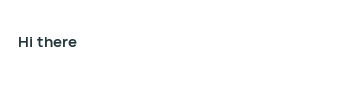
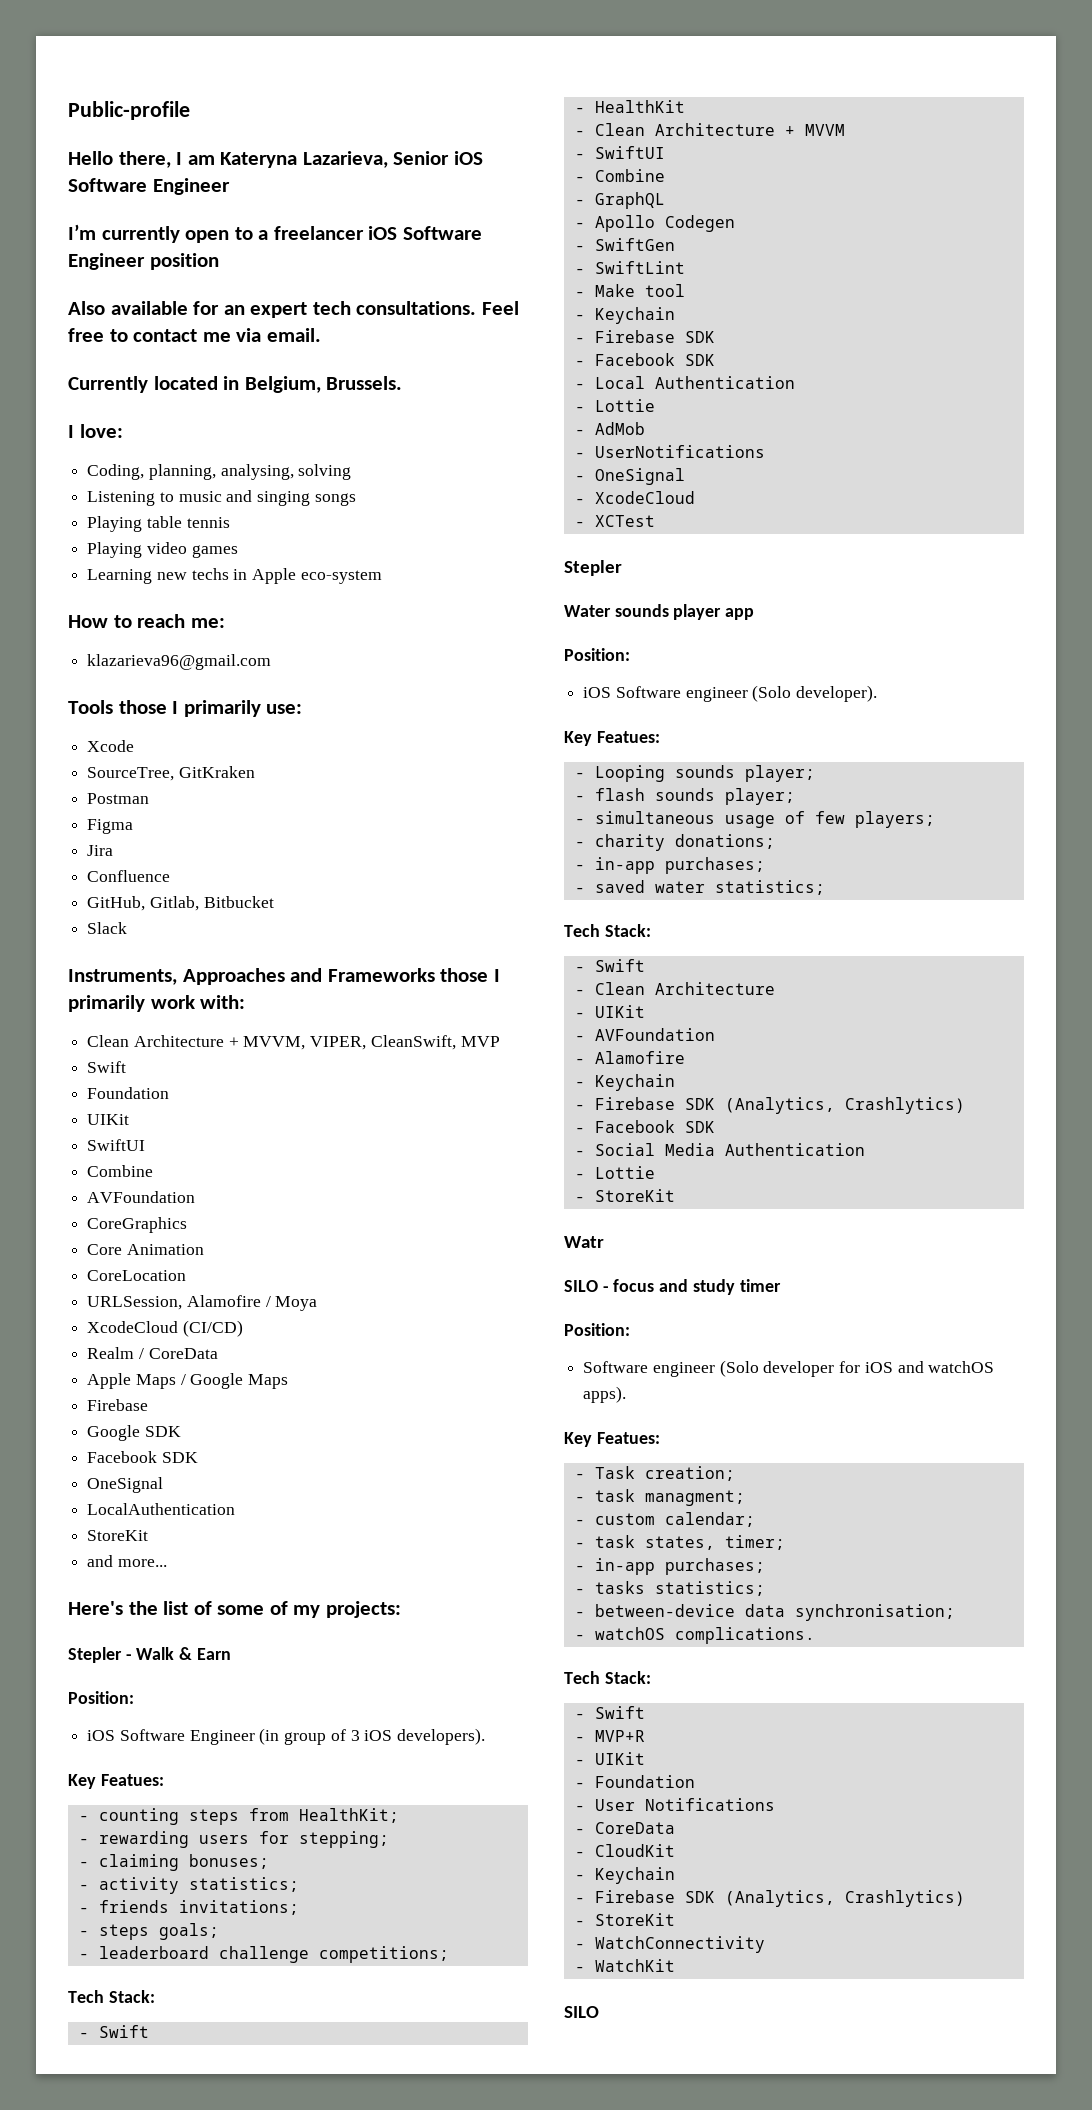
[18,37,78,47] Hi there -> [68,101,190,120] [68,151,483,168] [68,178,230,195] [68,224,482,243] [68,253,219,270] [68,301,519,318] [68,328,321,342] [68,376,403,393] [68,424,123,438] [87,464,352,480] [87,490,356,506] [87,516,230,532] [87,542,238,558] [87,568,382,584] [68,614,225,628] [87,654,272,670] [68,700,303,717] [87,740,135,752] [87,766,255,781] [87,793,150,804] [87,819,134,834] [87,845,114,856] [87,870,171,882] [87,896,274,911] [87,922,128,934] [68,968,500,985] [68,995,246,1012] [87,1035,500,1050] [87,1061,127,1073] [87,1087,170,1099] [87,1114,130,1125] [87,1139,146,1151] [87,1165,154,1177] [87,1191,196,1203] [87,1217,188,1233] [87,1244,204,1255] [87,1270,187,1281] [87,1295,318,1311] [87,1320,243,1337] [87,1347,218,1359] [87,1373,289,1389] [87,1399,149,1411] [87,1425,181,1441] [87,1451,198,1463] [87,1477,164,1493] [87,1503,236,1515] [87,1530,149,1541] [87,1555,167,1567] [68,1601,401,1618] [68,1647,231,1663] [68,1691,134,1704] [87,1728,486,1745] [68,1774,164,1789] [78,1808,399,1825] [78,1831,389,1848] [78,1854,269,1871] [78,1877,299,1894] [78,1900,299,1915] [78,1923,219,1940] [78,1946,449,1963] [68,1990,155,2003] [78,2025,149,2038] [574,100,685,113] [574,123,845,136] [574,146,665,159] [574,169,665,182] [574,192,665,209] [574,215,735,232] [574,238,675,251] [574,261,685,274] [574,284,685,297] [574,307,675,324] [574,330,715,343] [574,353,715,366] [574,376,795,389] [574,399,655,412] [574,422,645,435] [574,445,765,458] [574,468,685,485] [574,491,695,504] [574,515,655,527] [564,560,622,576] [564,604,755,620] [564,648,630,661] [583,685,878,702] [564,731,660,746] [574,765,815,782] [574,788,795,805] [574,811,935,828] [574,834,775,851] [574,857,765,874] [574,880,825,895] [564,924,651,937] [574,959,645,972] [574,982,775,995] [574,1005,645,1018] [574,1028,715,1041] [574,1051,685,1064] [574,1074,675,1091] [574,1097,965,1114] [574,1120,715,1133] [574,1143,865,1156] [574,1166,655,1179] [574,1189,675,1202] [564,1236,604,1248] [564,1279,781,1295] [564,1323,630,1336] [583,1360,995,1377] [583,1386,627,1403] [564,1432,660,1447] [574,1466,735,1481] [574,1489,745,1506] [574,1512,755,1527] [574,1535,785,1550] [574,1558,765,1575] [574,1581,765,1596] [574,1604,955,1621] [574,1627,815,1644] [564,1671,651,1684] [574,1706,645,1719] [574,1730,645,1742] [574,1752,645,1765] [574,1775,695,1788] [574,1798,775,1811] [574,1822,675,1834] [574,1844,675,1857] [574,1867,675,1884] [574,1890,965,1907] [574,1913,675,1926] [574,1936,765,1953] [574,1959,675,1972] [564,2006,599,2018] Public-profile // Hello there, I am Kateryna Lazarieva, Senior iOS Software Engineer // I’m currently open to a freelancer iOS Software Engineer position // Also available for an expert tech consultations. Feel free to contact me via email. // Currently located in Belgium, Brussels. // I love: // Coding, planning, analysing, solving // Listening to music and singing songs // Playing table tennis // Playing video games // Learning new techs in Apple eco-system // How to reach me: // klazarieva96@gmail.com // Tools those I primarily use: // Xcode // SourceTree, GitKraken // Postman // Figma // Jira // Confluence // GitHub, Gitlab, Bitbucket // Slack // Instruments, Approaches and Frameworks those I primarily work with: // Clean Architecture + MVVM, VIPER, CleanSwift, MVP // Swift // Foundation // UIKit // SwiftUI // Combine // AVFoundation // CoreGraphics // Core Animation // CoreLocation // URLSession, Alamofire / Moya // XcodeCloud (CI/CD) // Realm / CoreData // Apple Maps / Google Maps // Firebase // Google SDK // Facebook SDK // OneSignal // LocalAuthentication // StoreKit // and more... // Here's the list of some of my projects: // Stepler - Walk & Earn // Position: // iOS Software Engineer (in group of 3 iOS developers). // Key Featues: // - counting steps from HealthKit; // - rewarding users for stepping; // - claiming bonuses; // - activity statistics; // - friends invitations; // - steps goals; // - leaderboard challenge competitions; // Tech Stack: // - Swift // - HealthKit // - Clean Architecture + MVVM // - SwiftUI // - Combine // - GraphQL // - Apollo Codegen // - SwiftGen // - SwiftLint // - Make tool // - Keychain // - Firebase SDK // - Facebook SDK // - Local Authentication // - Lottie // - AdMob // - UserNotifications // - OneSignal // - XcodeCloud // - XCTest // Stepler // Water sounds player app // Position: // iOS Software engineer (Solo developer). // Key Featues: // - Looping sounds player; // - flash sounds player; // - simultaneous usage of few players; // - charity donations; // - in-app purchases; // - saved water statistics; // Tech Stack: // - Swift // - Clean Architecture // - UIKit // - AVFoundation // - Alamofire // - Keychain // - Firebase SDK (Analytics, Crashlytics) // - Facebook SDK // - Social Media Authentication // - Lottie // - StoreKit // Watr // SILO - focus and study timer // Position: // Software engineer (Solo developer for iOS and watchOS apps). // Key Featues: // - Task creation; // - task managment; // - custom calendar; // - task states, timer; // - in-app purchases; // - tasks statistics; // - between-device data synchronisation; // - watchOS complications. // Tech Stack: // - Swift // - MVP+R // - UIKit // - Foundation // - User Notifications // - CoreData // - CloudKit // - Keychain // - Firebase SDK (Analytics, Crashlytics) // - StoreKit // - WatchConnectivity // - WatchKit // SILO

